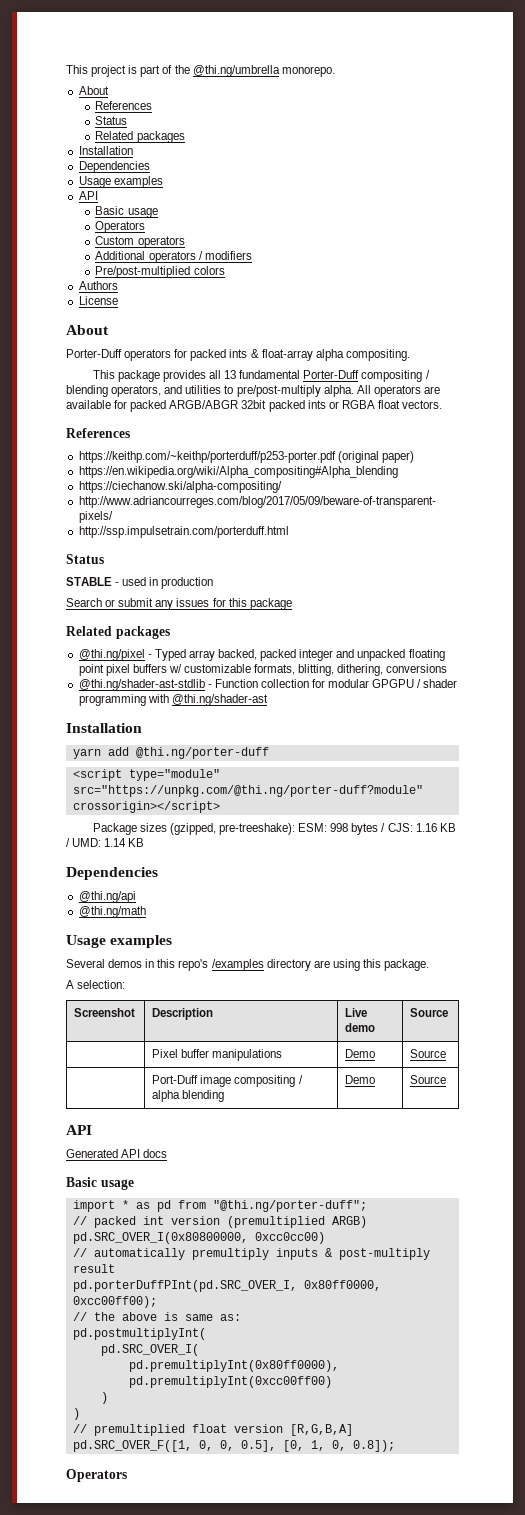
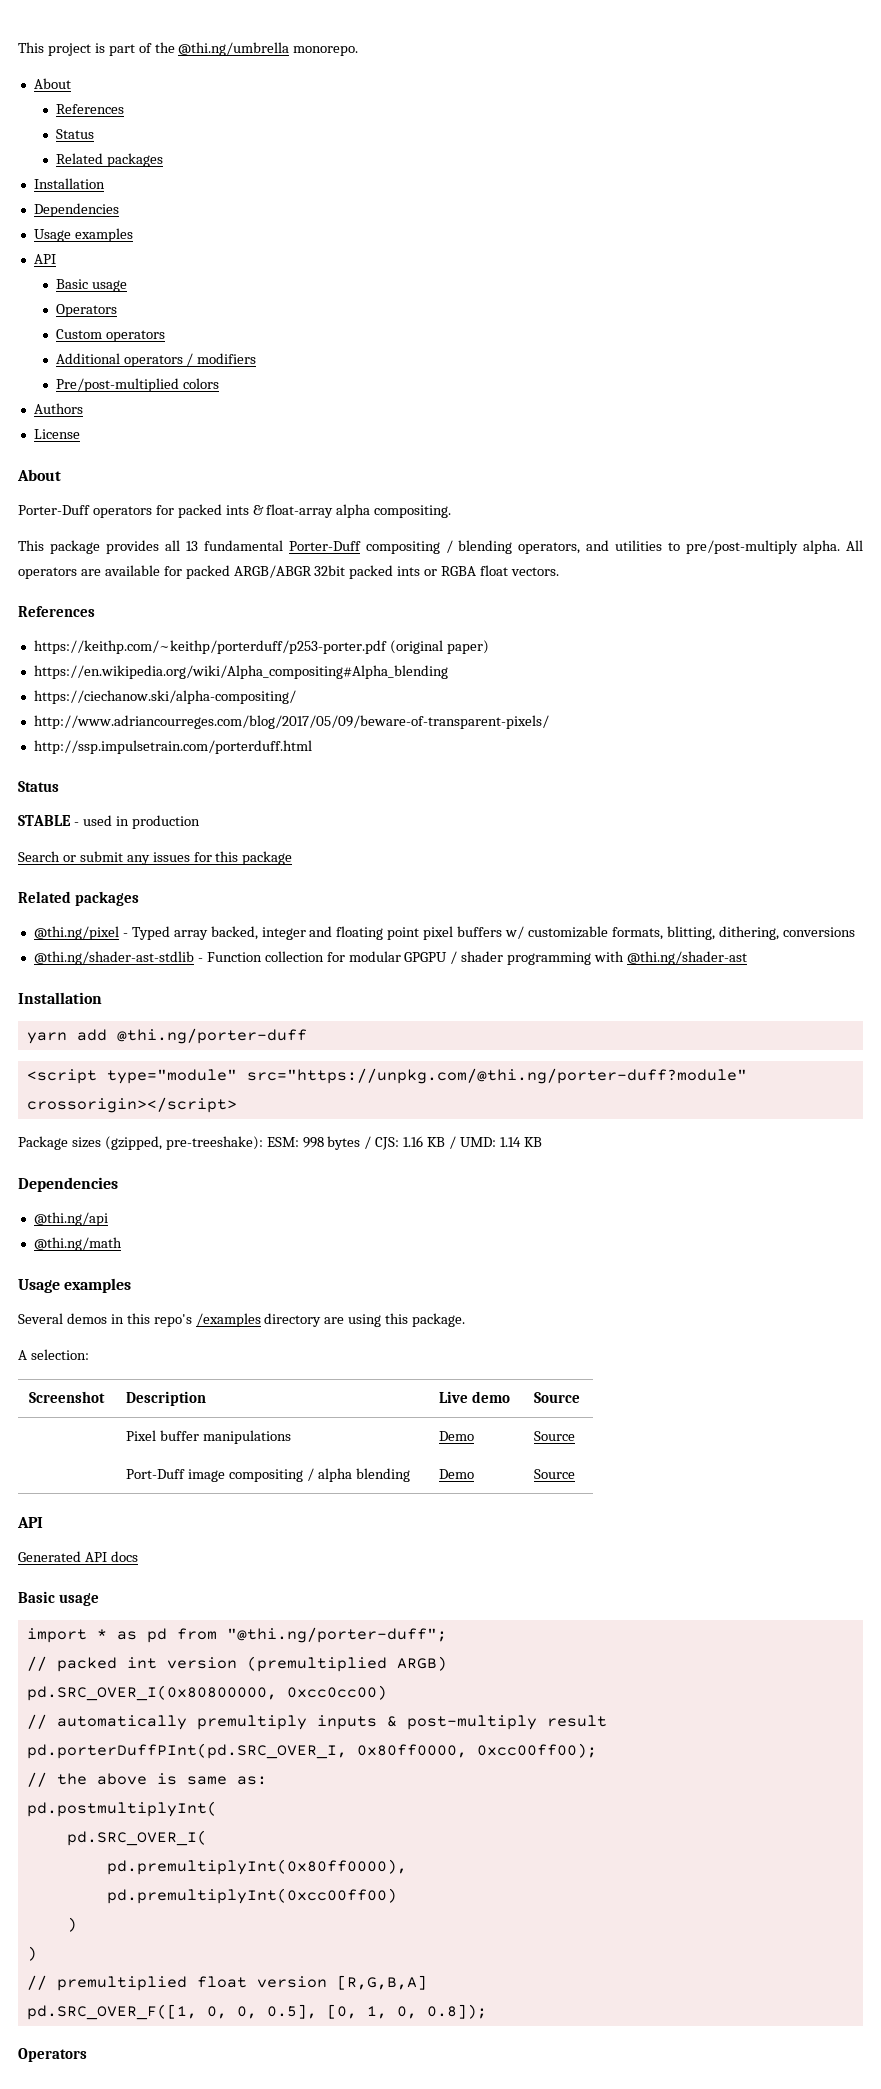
[260,649,297,661] packed -> (258, 933) none
[357,649,406,661] unpacked -> (333, 931) none

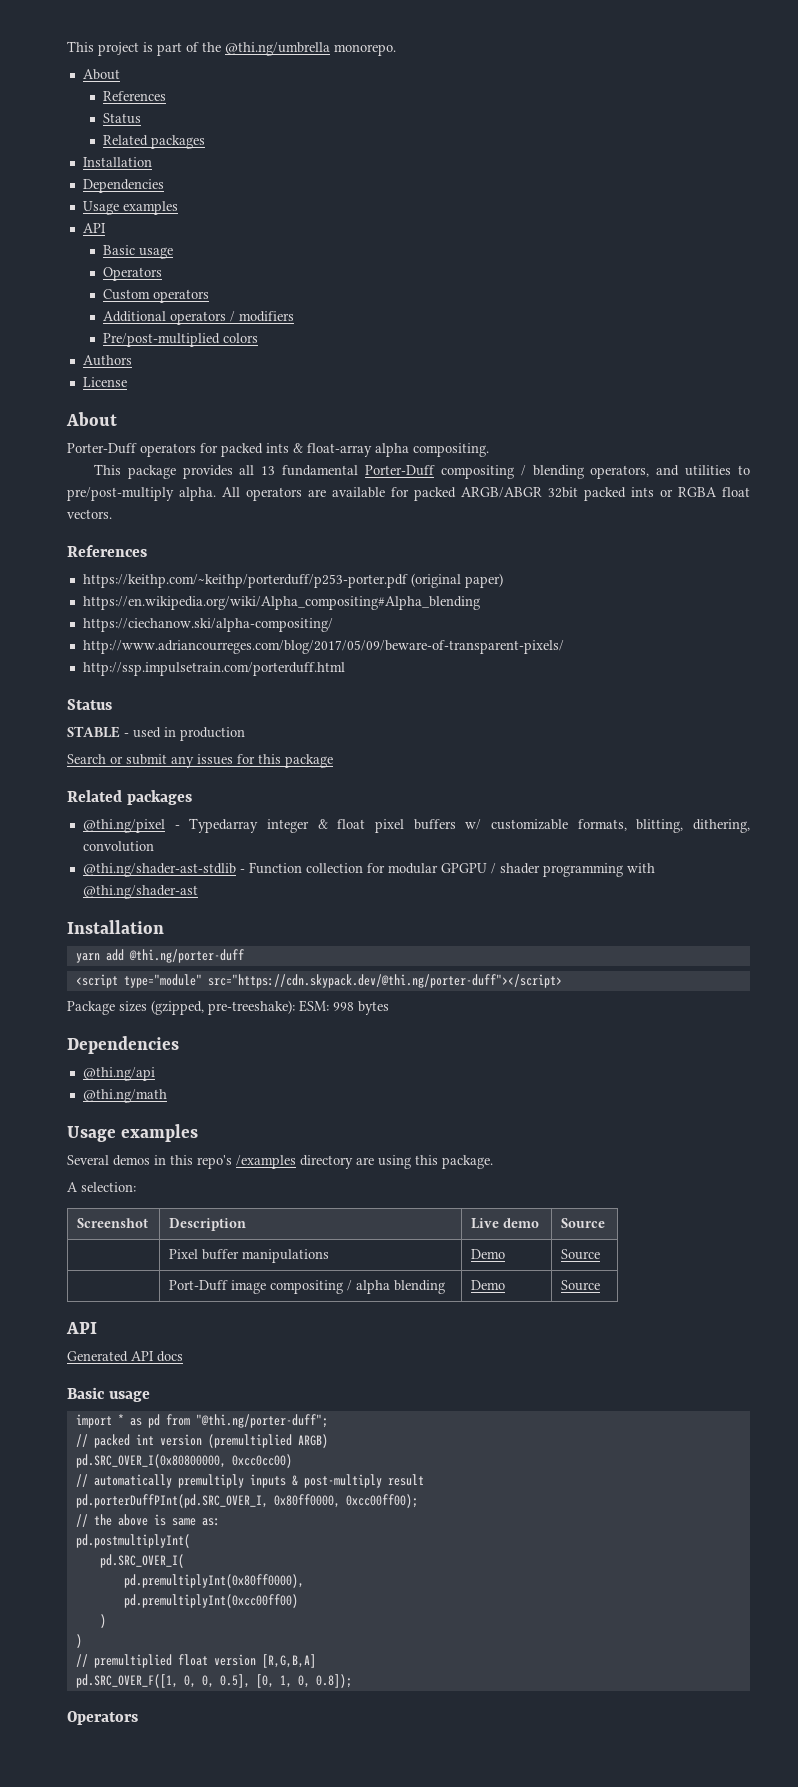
[131,926,420,940] Typed array backed, integer and floating point -> [189,818,366,833] Typedarray integer & float
[782,927,855,937] conversions -> [82,841,154,852] convolution
[246,1068,747,1084] [26,1097,237,1113] src="https://unpkg.com/@thi.ng/porter-duff?module" crossorigin></script> -> [207,974,562,988] src="https://cdn.skypack.dev/@thi.ng/porter-duff"></script>
[364,1136,542,1150] / CJS: 1.16 KB / UMD: 1.14 KB -> (389, 1008) none

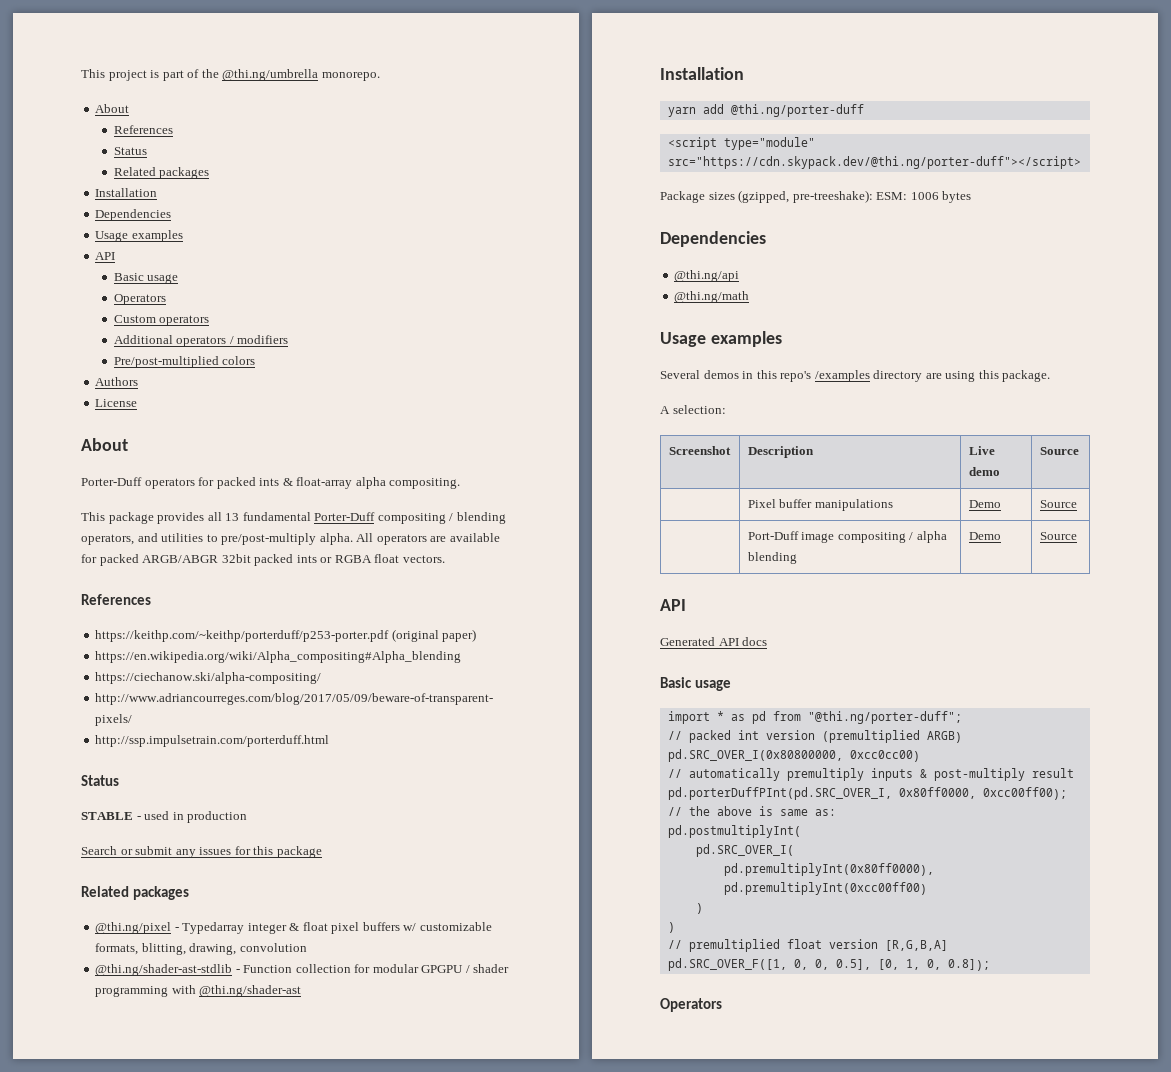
[693,819,751,833] dithering, -> [189,943,237,955] drawing,
[333,1002,354,1011] 998 -> [910,192,939,200] 1006

